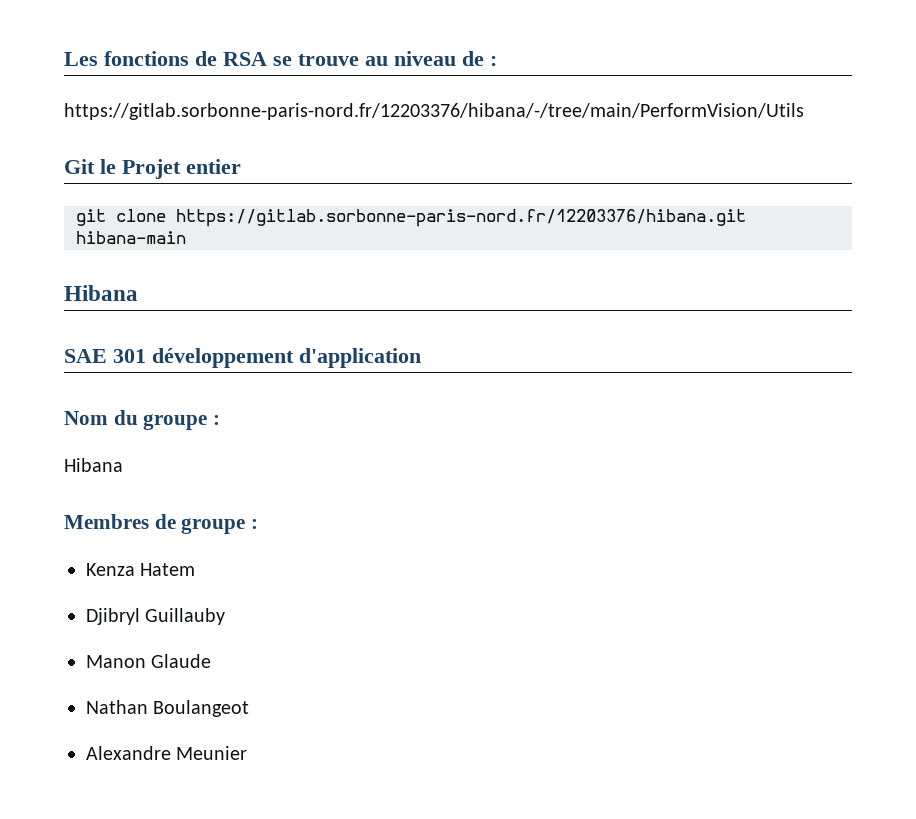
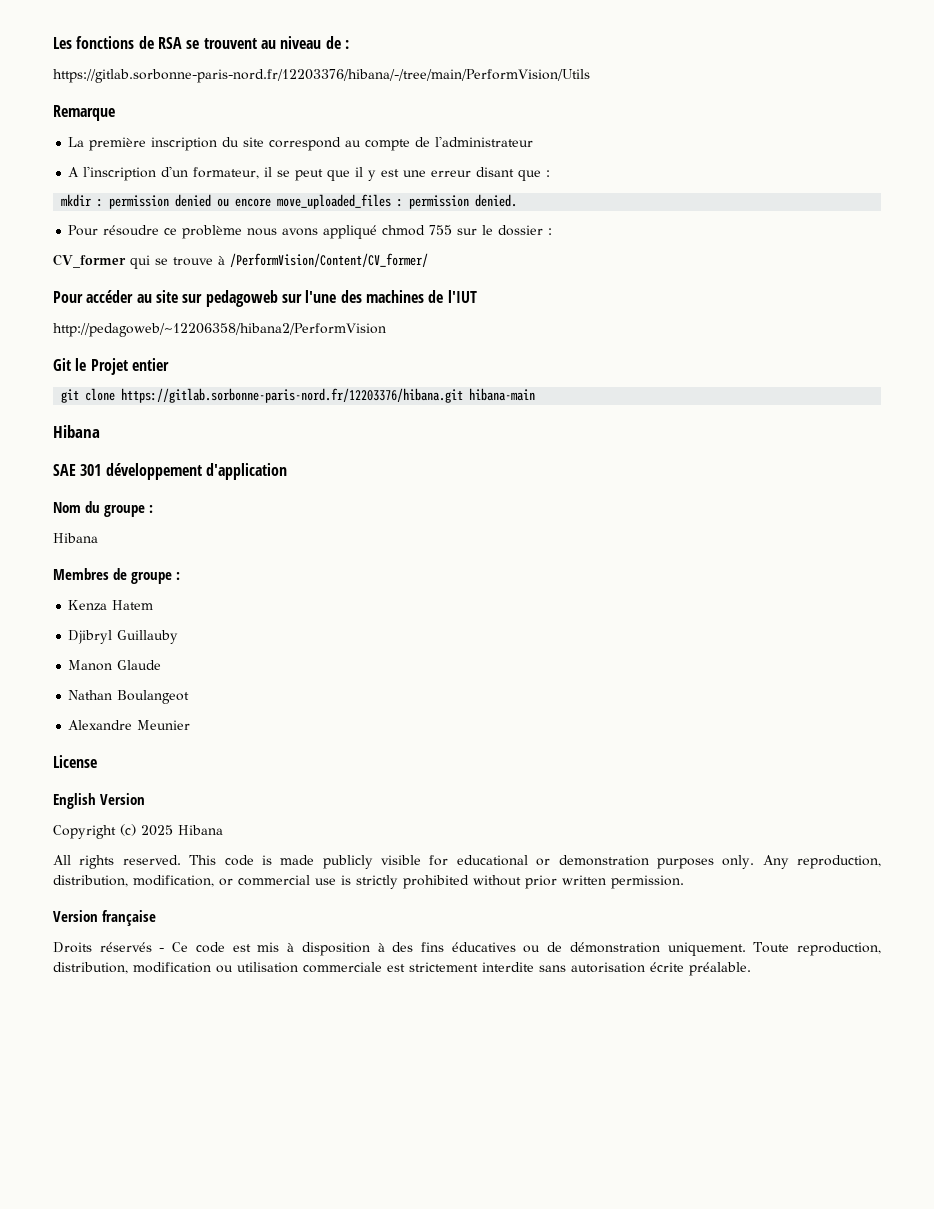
[298,54,359,66] trouve -> [203,38,257,49] trouvent
(804, 111) none -> [53,105,115,121] [68,136,534,151] [68,166,551,181] [61,194,518,209] [68,225,553,239] [53,253,428,269] [53,290,477,307] [53,323,386,337] // Remarque // La première inscription du site correspond au compte de l'administrateur // A l'inscription d'un formateur, il se peut que il y est une erreur disant que : // mkdir : permission denied ou encore move_uploaded_files : permission denied. // Pour résoudre ce problème nous avons appliqué chmod 755 sur le dossier : // CV_former qui se trouve à /PerformVision/Content/CV_former/ // Pour accéder au site sur pedagoweb sur l'une des machines de l'IUT // http://pedagoweb/~12206358/hibana2/PerformVision
(248, 753) none -> [53,755,97,768] [53,793,145,809] [53,824,223,839] [53,855,881,869] [53,875,684,889] [53,910,156,926] [53,942,882,956] [53,962,751,976] // License // English Version // Copyright (c) 2025 Hibana // All rights reserved. This code is made publicly visible for educational or demonstration purposes only. Any reproduction, distribution, modification, or commercial use is strictly prohibited without prior written permission. // Version française // Droits réservés - Ce code est mis à disposition à des fins éducatives ou de démonstration uniquement. Toute reproduction, distribution, modification ou utilisation commerciale est strictement interdite sans autorisation écrite préalable.

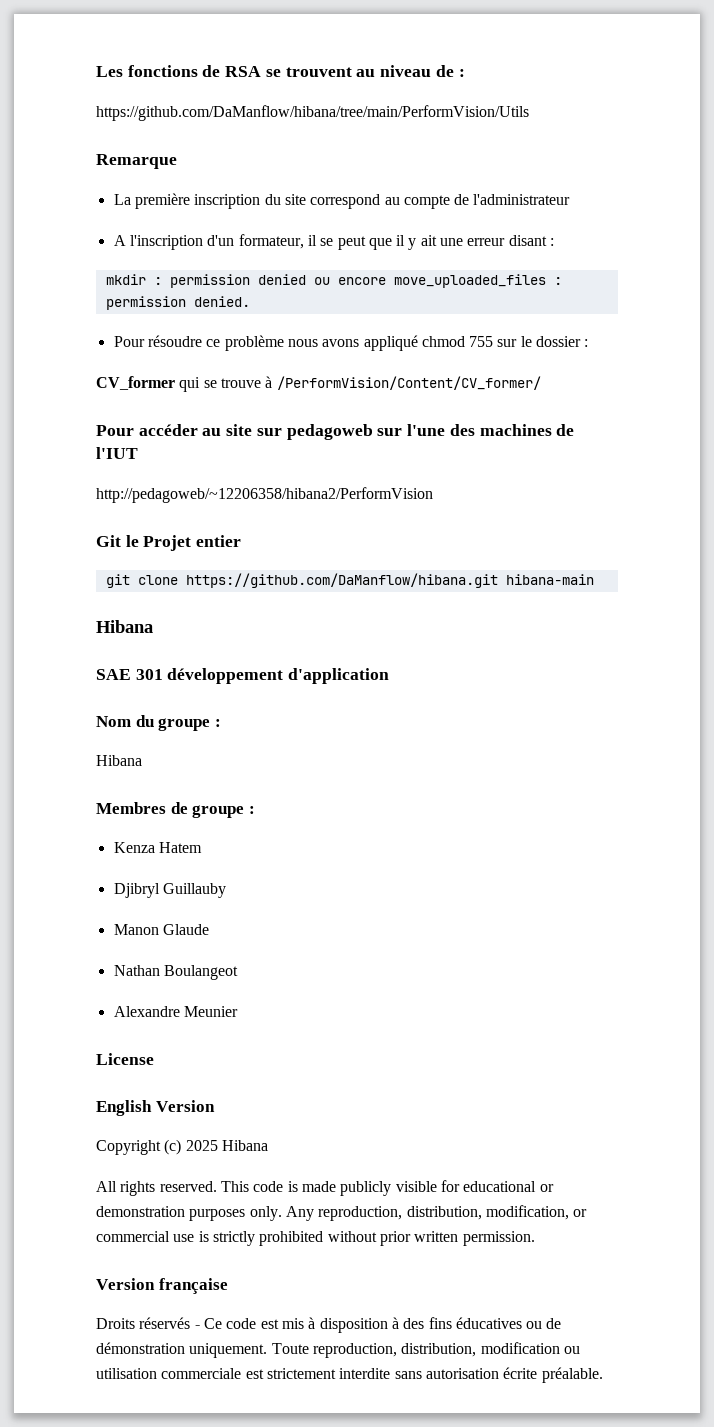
[53,69,590,83] https://gitlab.sorbonne-paris-nord.fr/12203376/hibana/-/tree/main/PerformVision/Utils -> [96,105,529,121] https://github.com/DaManflow/hibana/tree/main/PerformVision/Utils
[381,169,400,177] est -> [420,235,437,246] ait
[518,170,542,181] que -> (547, 240) none
[121,388,464,403] https://gitlab.sorbonne-paris-nord.fr/12203376/hibana.git -> [185,573,498,588] https://github.com/DaManflow/hibana.git

